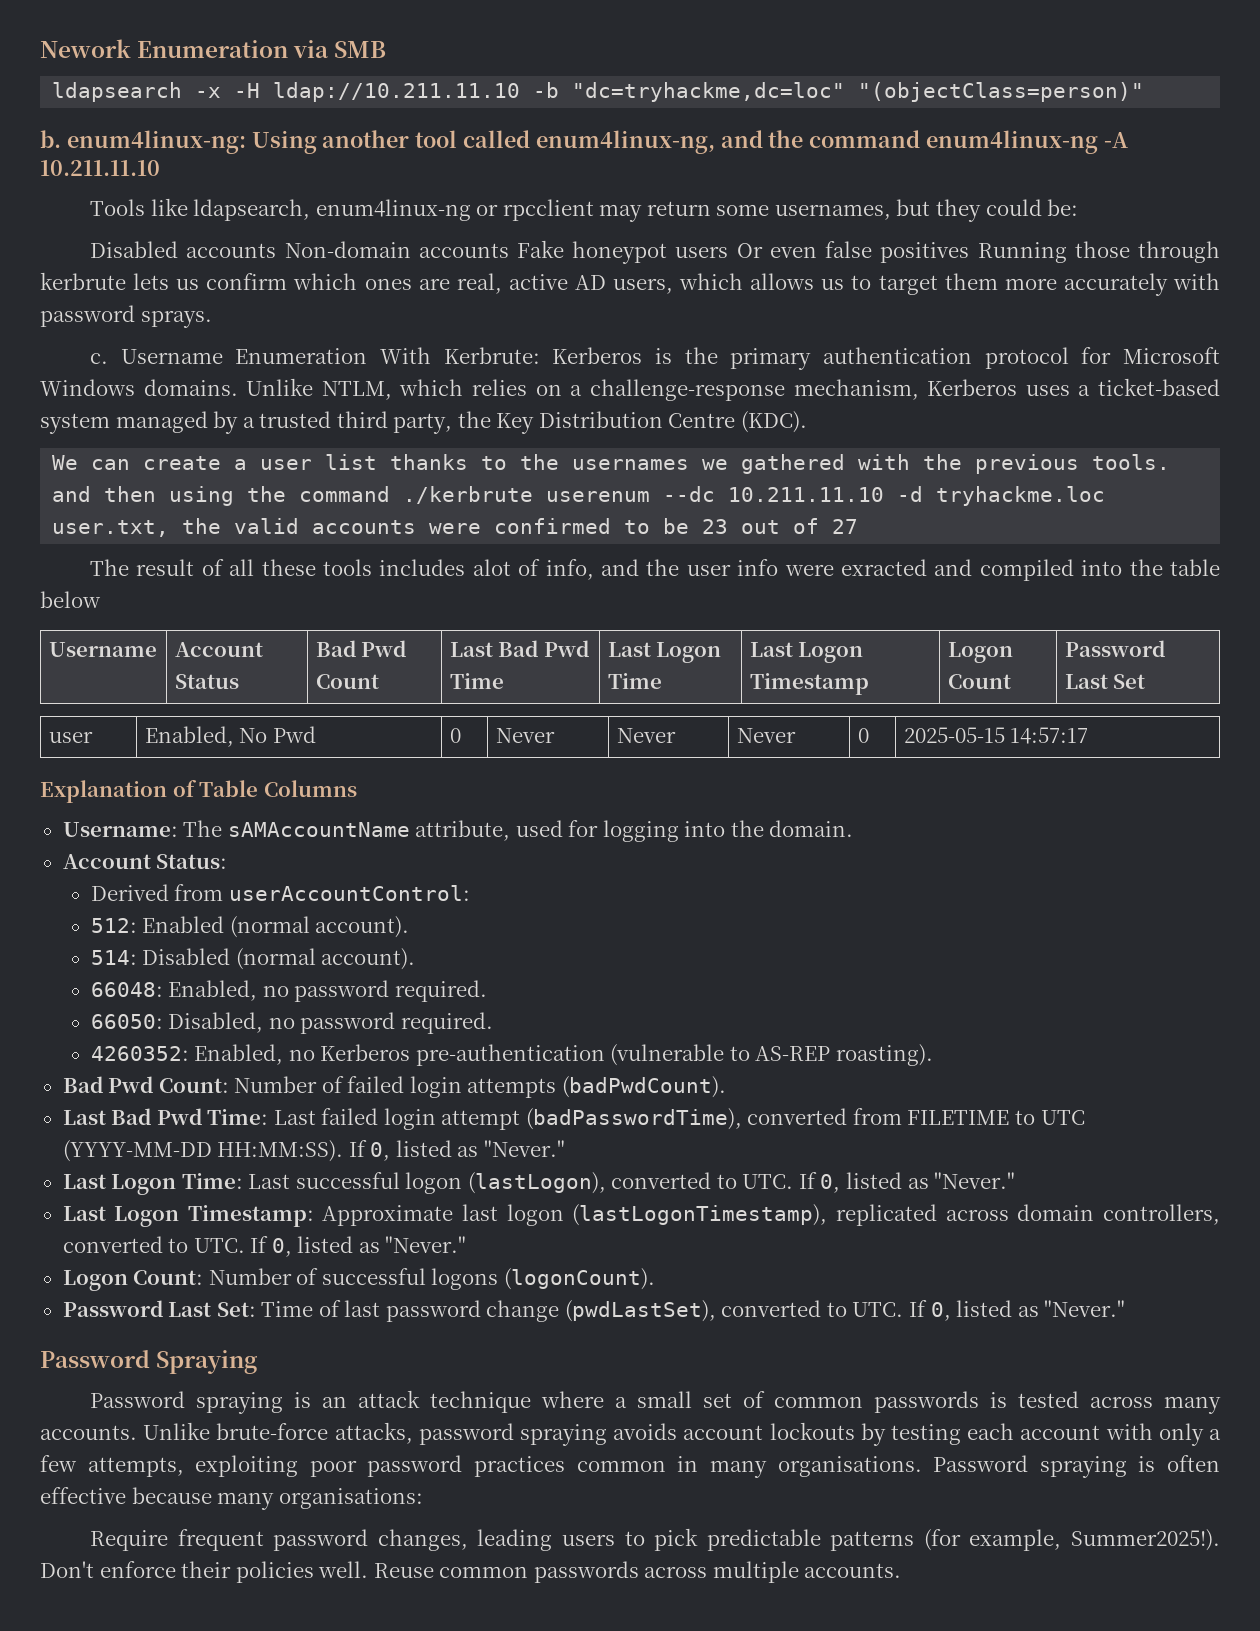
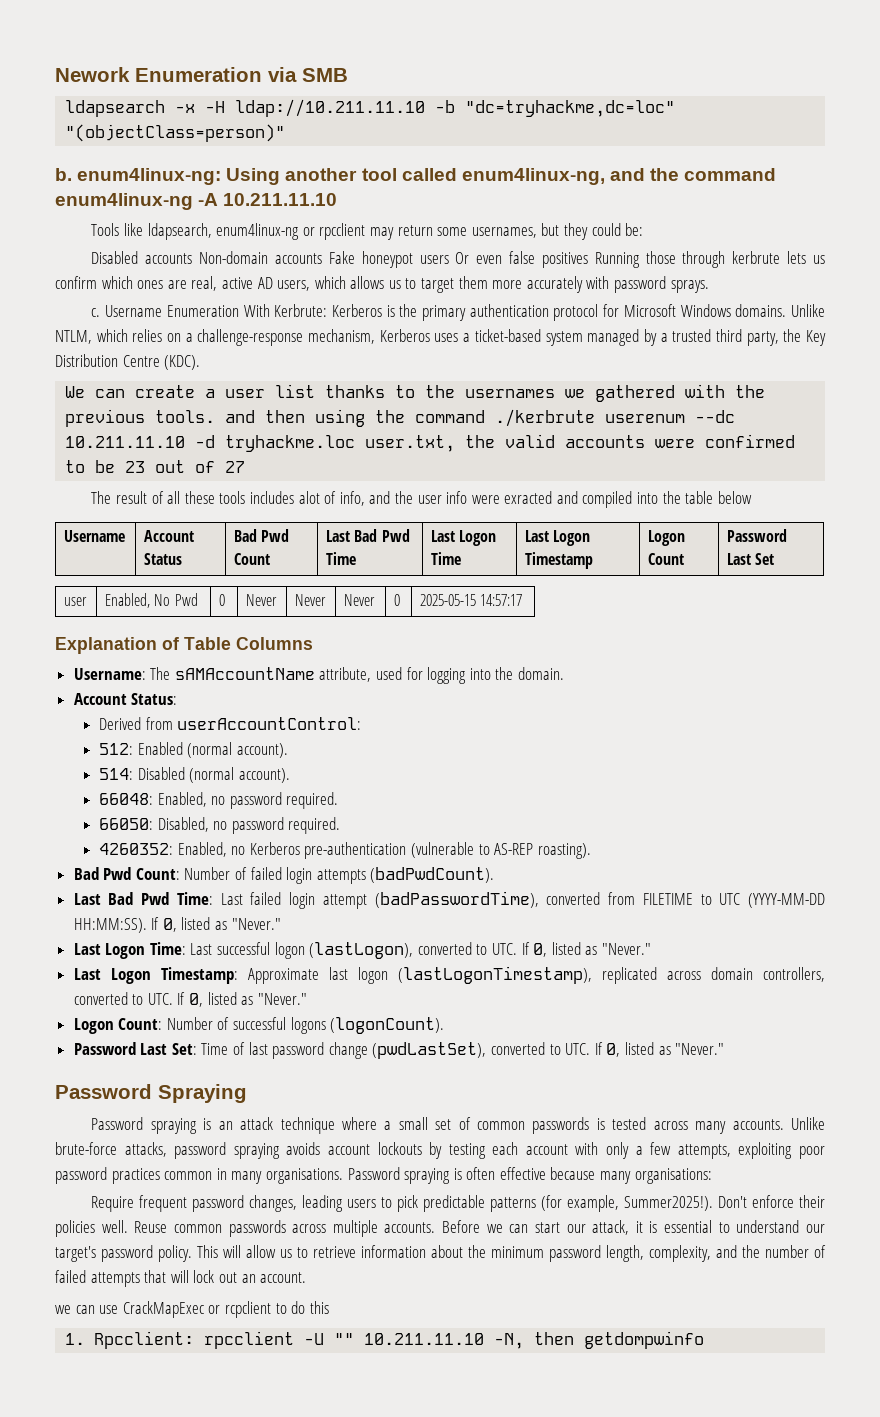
(902, 1570) none -> [442,1220,826,1235] [55,1245,826,1262] [55,1270,307,1287] [55,1301,329,1318] [65,1331,704,1349] Before we can start our attack, it is essential to understand our target's password policy. This will allow us to retrieve information about the minimum password length, complexity, and the number of failed attempts that will lock out an account. // we can use CrackMapExec or rcpclient to do this // 1. Rpcclient: rpcclient -U "" 10.211.11.10 -N, then getdompwinfo

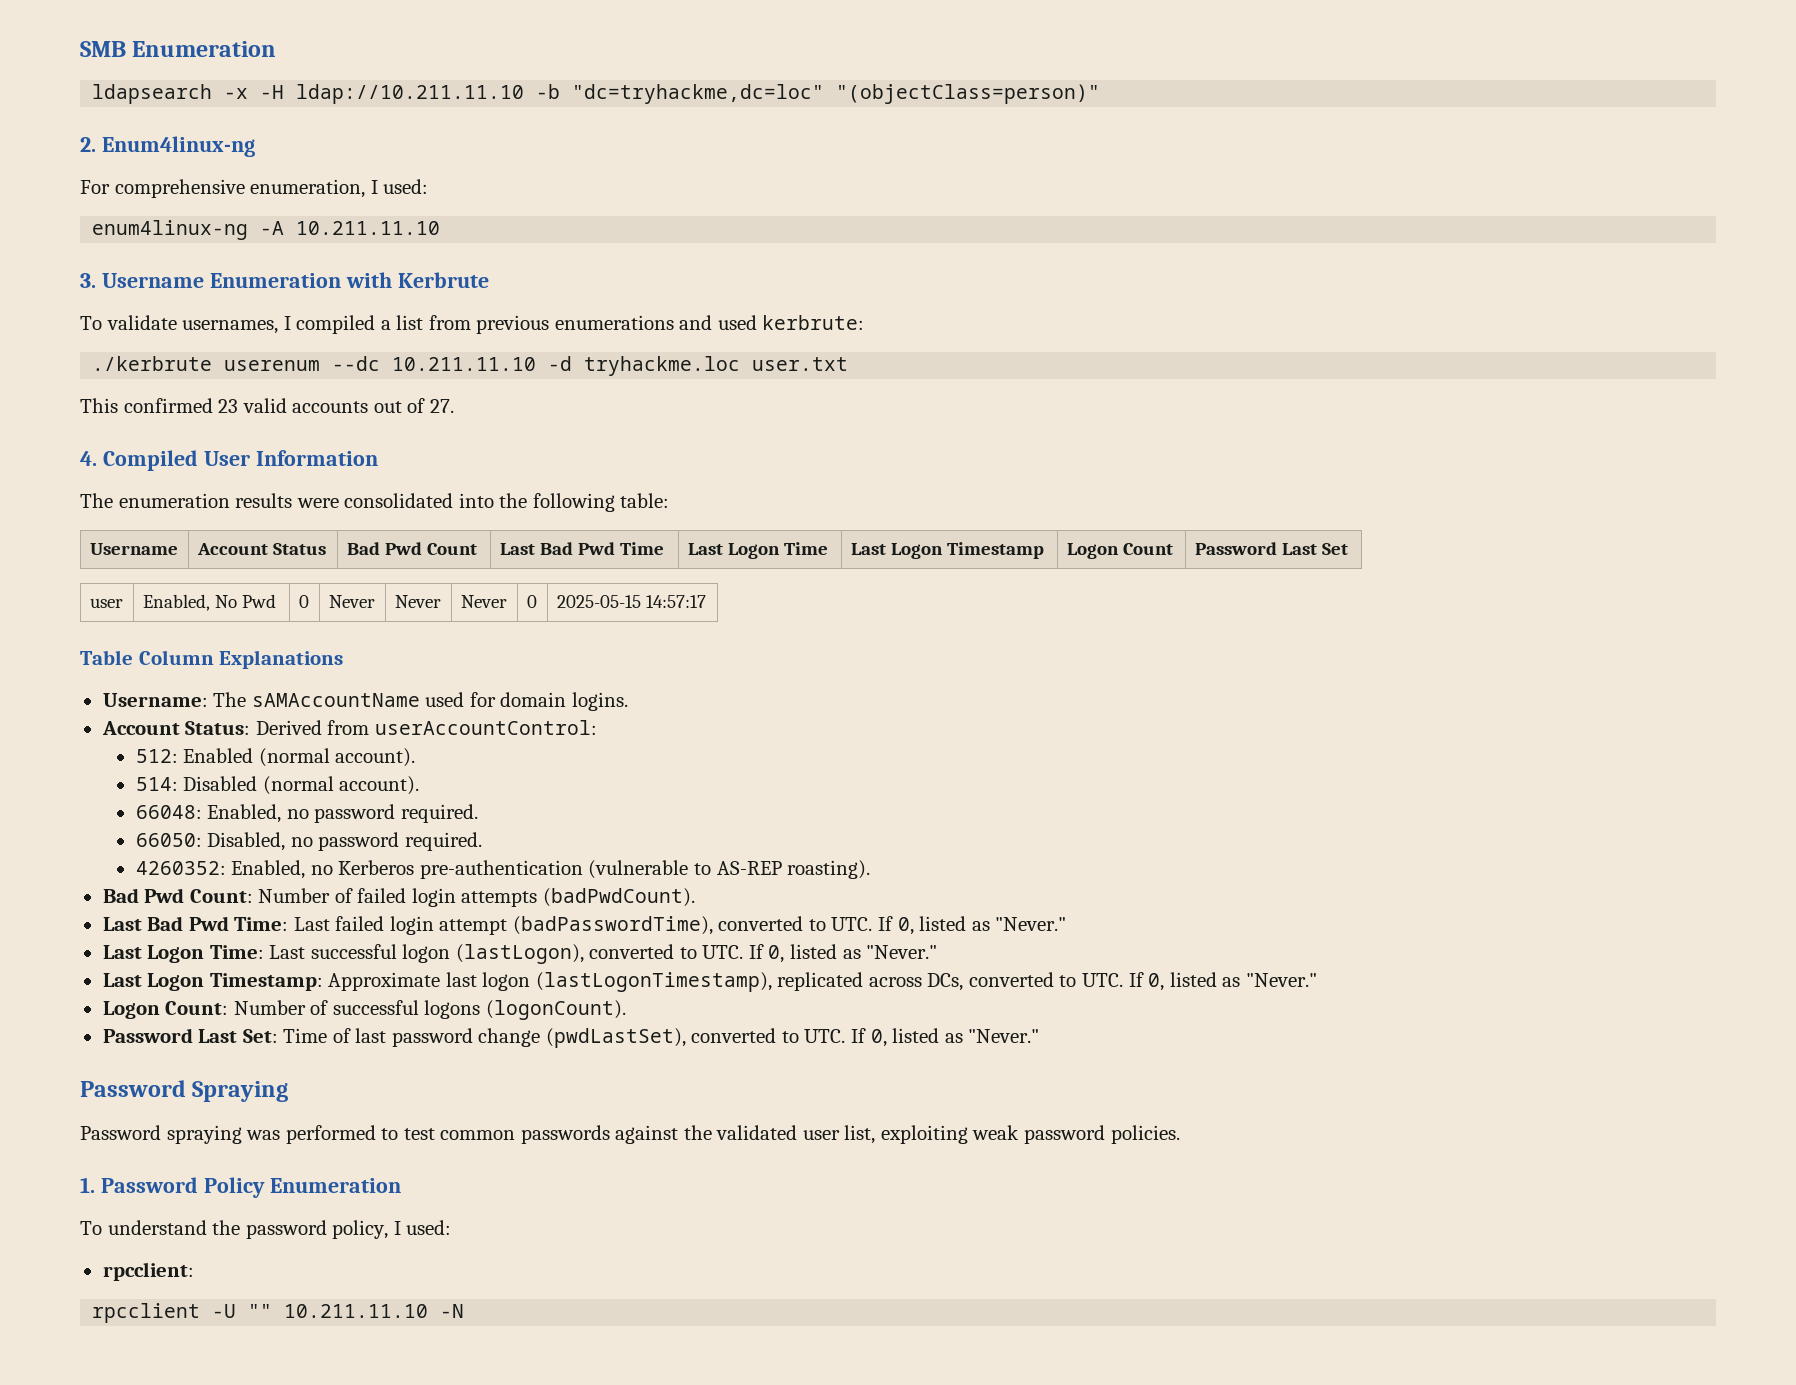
[55,67,348,82] Nework Enumeration via SMB -> [80,41,277,57] SMB Enumeration
[55,168,777,185] [55,193,338,210] [91,223,644,240] [91,251,825,268] [55,276,709,293] [91,304,825,321] [55,329,827,346] [55,354,201,370] [65,384,766,402] [65,409,486,427] b. enum4linux-ng: Using another tool called enum4linux-ng, and the command enum4linux-ng -A 10.211.11.10 // Tools like ldapsearch, enum4linux-ng or rpcclient may return some usernames, but they could be: // Disabled accounts Non-domain accounts Fake honeypot users Or even false positives Running those through kerbrute lets us confirm which ones are real, active AD users, which allows us to target them more accurately with password sprays. // c. Username Enumeration With Kerbrute: Kerberos is the primary authentication protocol for Microsoft Windows domains. Unlike NTLM, which relies on a challenge-response mechanism, Kerberos uses a ticket-based system managed by a trusted third party, the Key Distribution Centre (KDC). // We can create a user list thanks to the usernames we gathered with the previous tools. and then using the command -> [80,136,255,157] [80,179,429,198] [92,220,441,240] [80,272,489,288] [80,315,865,334] 2. Enum4linux-ng // For comprehensive enumeration, I used: // enum4linux-ng -A 10.211.11.10 // 3. Username Enumeration with Kerbrute // To validate usernames, I compiled a list from previous enumerations and used kerbrute: //
[365,434,796,452] [65,460,246,473] [91,491,752,508] user.txt, the valid accounts were confirmed to be 23 out of 27 // The result of all these tools includes alot of info, and the user info were exracted and compiled into the table below -> [752,357,849,371] [80,398,454,413] [80,450,378,471] [80,493,670,512] user.txt // This confirmed 23 valid accounts out of 27. // 4. Compiled User Information // The enumeration results were consolidated into the following table:
[55,637,313,654] Explanation of Table Columns -> [80,650,344,669] Table Column Explanations
[319,667,372,682] attribute, -> (420, 700) none
[427,667,565,684] logging into the domain. -> [500,692,628,711] domain logins.
(178, 699) // -> (251, 728) none
[608,892,825,908] [73,918,147,933] from FILETIME to UTC (YYYY-MM-DD HH:MM:SS). -> [808,917,873,931] to UTC.
[710,967,825,982] domain controllers, -> [927,973,964,991] DCs,
[203,1117,825,1134] [55,1142,826,1159] [55,1167,712,1184] [91,1195,825,1212] [55,1220,826,1237] [55,1245,826,1262] [55,1270,307,1287] [55,1301,329,1318] [65,1331,194,1349] is an attack technique where a small set of common passwords is tested across many accounts. Unlike brute-force attacks, password spraying avoids account lockouts by testing each account with only a few attempts, exploiting poor password practices common in many organisations. Password spraying is often effective because many organisations: // Require frequent password changes, leading users to pick predictable patterns (for example, Summer2025!). Don't enforce their policies well. Reuse common passwords across multiple accounts. Before we can start our attack, it is essential to understand our target's password policy. This will allow us to retrieve information about the minimum password length, complexity, and the number of failed attempts that will lock out an account. // we can use CrackMapExec or rcpclient to do this // 1. Rpcclient: -> [246,1125,1180,1144] [80,1177,401,1198] [80,1220,452,1239] [102,1262,194,1281] was performed to test common passwords against the validated user list, exploiting weak password policies. // 1. Password Policy Enumeration // To understand the password policy, I used: // rpcclient: //
[493,1331,704,1349] -N, then getdompwinfo -> [440,1304,465,1318] -N

